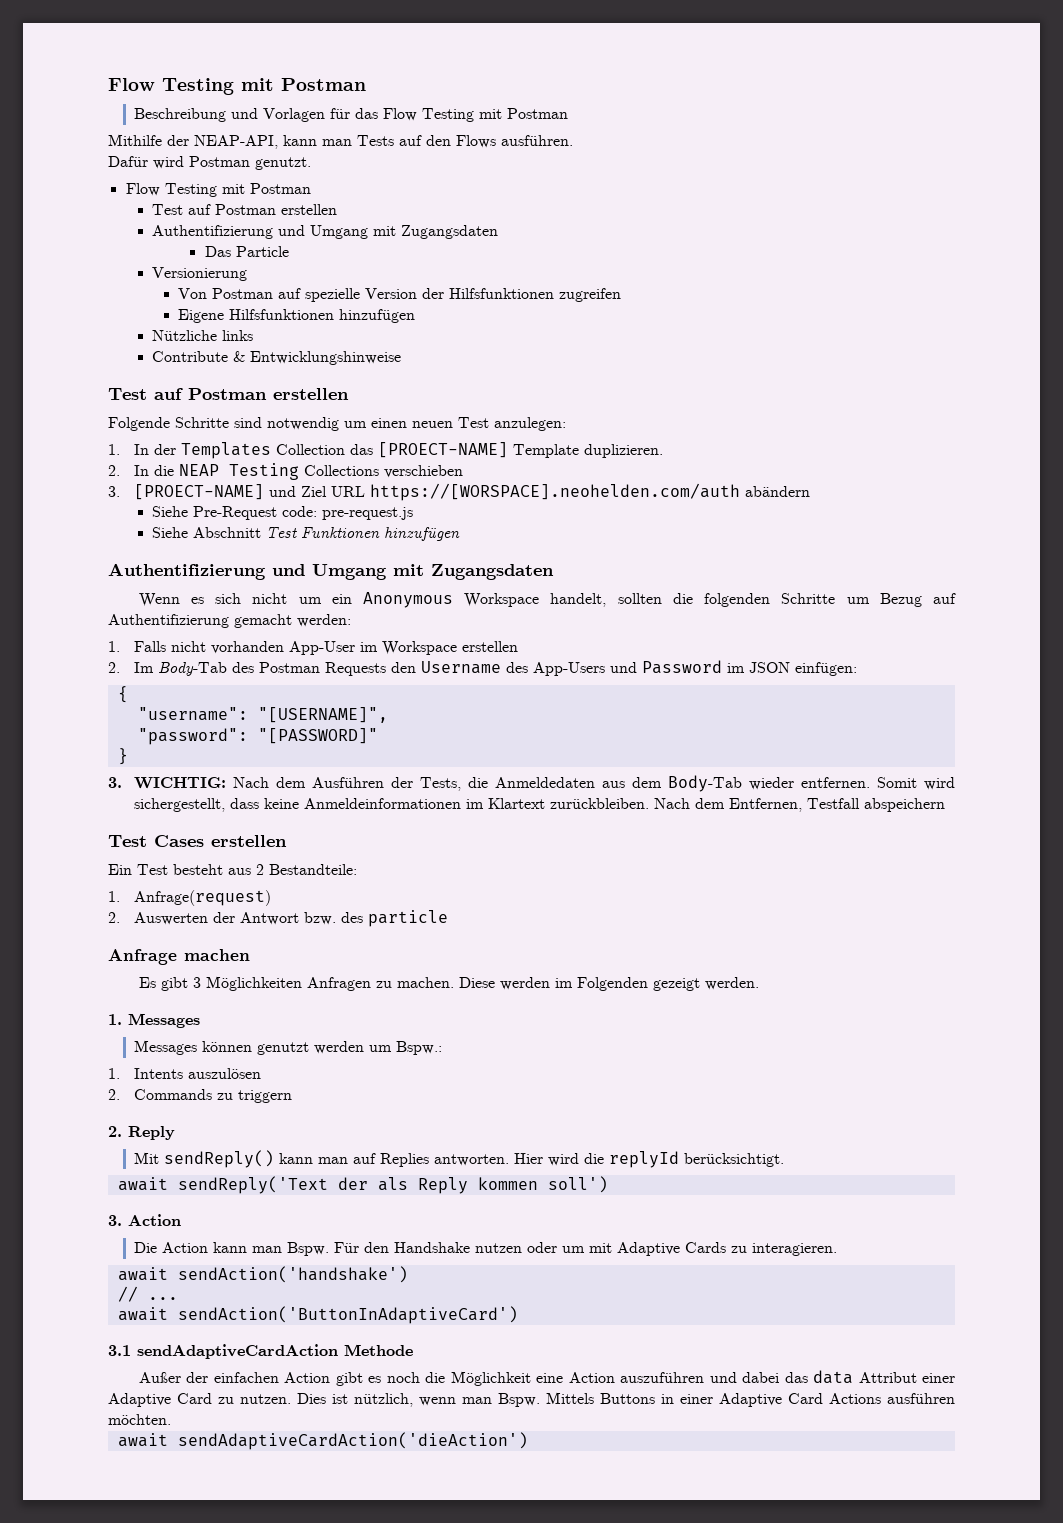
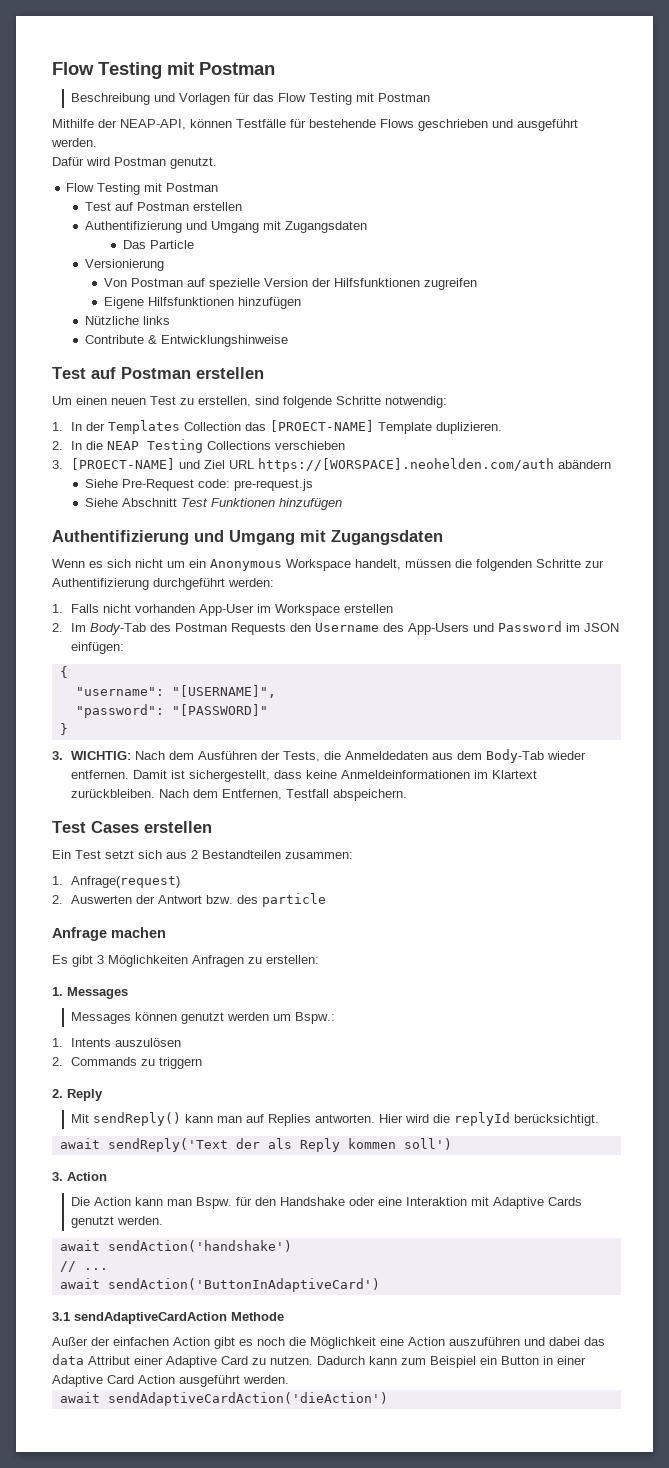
[283,135,573,148] kann man Tests auf den Flows ausführen. -> [190,119,578,131] [51,138,97,147] können Testfälle für bestehende Flows geschrieben und ausgeführt werden.
[108,417,566,431] Folgende Schritte sind notwendig um einen neuen Test anzulegen: -> [52,396,447,408] Um einen neuen Test zu erstellen, sind folgende Schritte notwendig:
[617,593,662,604] sollten -> [405,559,451,568] müssen
[846,593,957,607] [108,614,292,628] um Bezug auf Authentifizierung gemacht -> [585,560,604,568] [52,578,225,590] zur Authentifizierung durchgeführt
[877,777,956,790] Somit wird -> [132,770,185,779] Damit ist
[864,798,946,812] abspeichern -> [332,789,407,801] abspeichern.
[173,864,357,875] besteht aus 2 Bestandteile: -> [105,850,353,859] setzt sich aus 2 Bestandteilen zusammen:
[396,977,759,991] machen. Diese werden im Folgenden gezeigt werden. -> [266,955,319,964] erstellen:
[334,1242,360,1253] Für -> [235,1197,252,1206] für
[475,1242,586,1253] nutzen oder um -> [348,1197,467,1206] oder eine Interaktion
[731,1243,838,1256] zu interagieren. -> [70,1216,163,1228] genutzt werden.
[297,1392,655,1407] Dies ist nützlich, wenn man Bspw. Mittels Buttons -> [317,1356,539,1368] Dadurch kann zum Beispiel ein Button
[829,1393,955,1404] [108,1414,171,1425] Actions ausführen möchten. -> [138,1375,289,1387] Action ausgeführt werden.

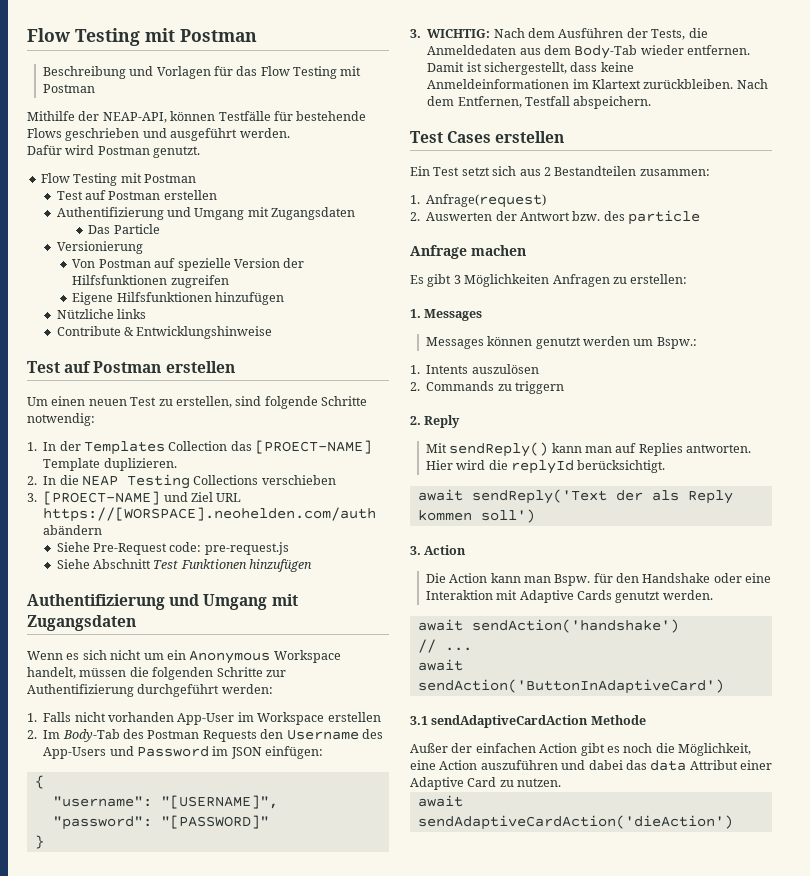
[310,1337,376,1349] Möglichkeit -> [678,743,751,756] Möglichkeit,
[317,1356,586,1368] [52,1375,289,1387] Dadurch kann zum Beispiel ein Button in einer Adaptive Card Action ausgeführt werden. -> (562, 782) none

